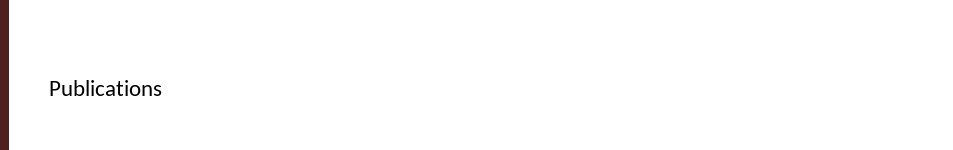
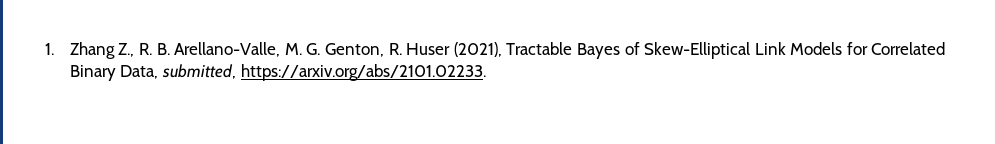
[49,80,162,96] Publications -> [45,42,946,59] [69,64,486,81] 1. Zhang Z., R. B. Arellano-Valle, M. G. Genton, R. Huser (2021), Tractable Bayes of Skew-Elliptical Link Models for Correlated Binary Data, submitted, https://arxiv.org/abs/2101.02233.

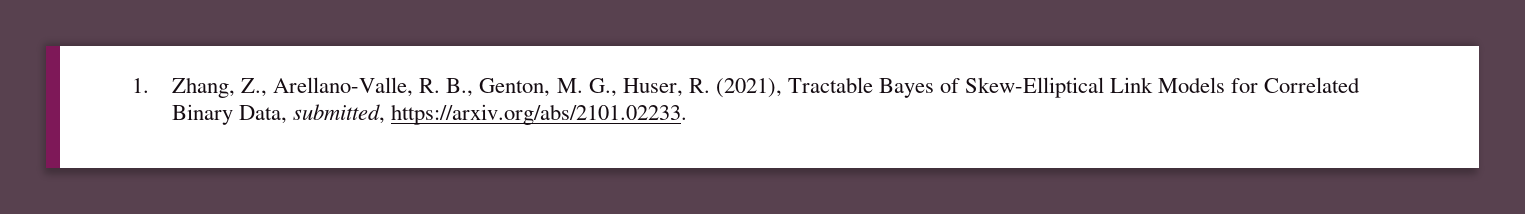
[69,42,451,59] Zhang Z., R. B. Arellano-Valle, M. G. Genton, R. Huser -> [172,77,710,98] Zhang, Z., Arellano-Valle, R. B., Genton, M. G., Huser, R.

